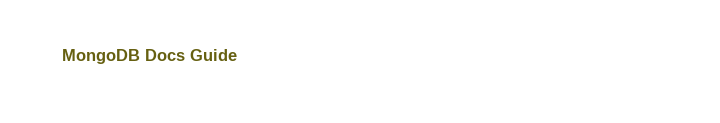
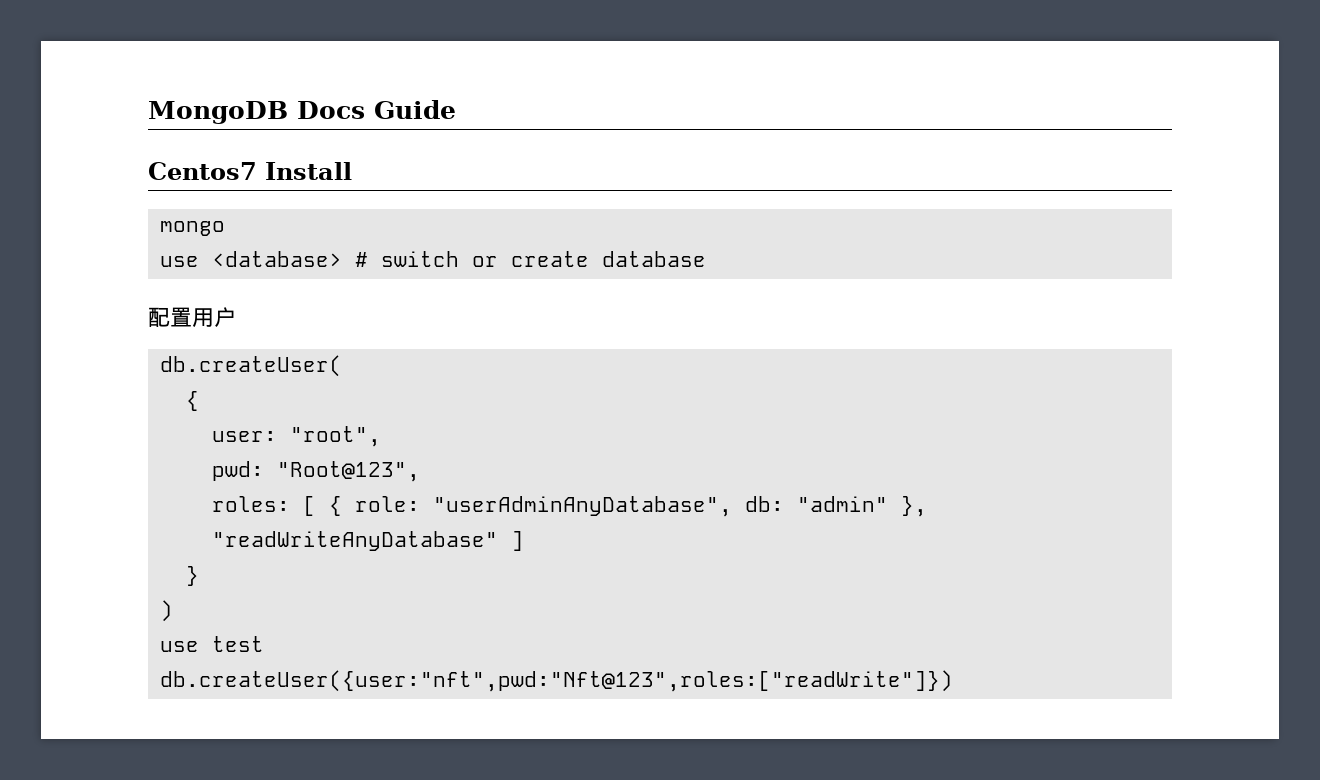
(237, 55) none -> [148,162,352,180] [160,221,225,236] [160,251,706,267] [148,307,236,327] [160,355,342,377] [186,391,199,411] [212,426,381,447] [212,461,420,482] [212,496,927,517] [212,531,524,551] [186,566,199,586] [160,600,173,622] [160,636,264,652] [160,670,953,692] // Centos7 Install // mongo // use <database> # switch or create database // 配置用户 // db.createUser( // { // user: "root", // pwd: "Root@123", // roles: [ { role: "userAdminAnyDatabase", db: "admin" }, "readWriteAnyDatabase" ] // } // ) // use test // db.createUser({user:"nft",pwd:"Nft@123",roles:["readWrite"]})

